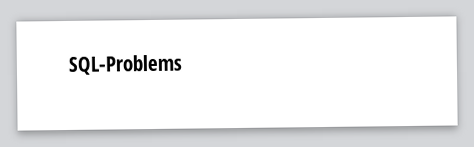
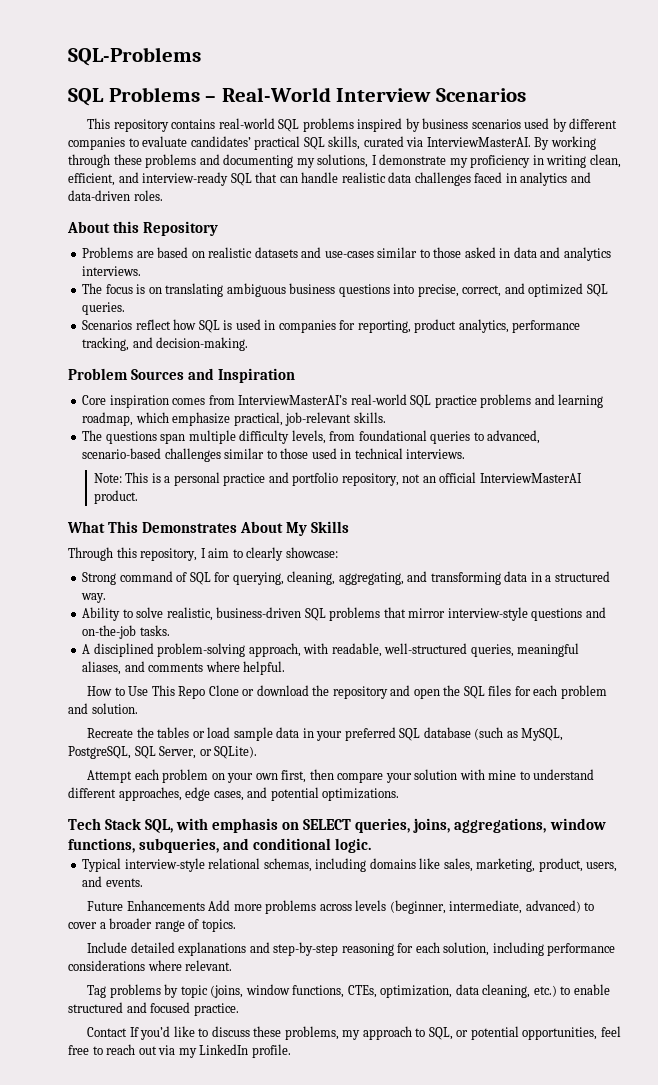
(182, 64) none -> [68,87,526,106] [87,118,618,132] [68,136,596,150] [68,154,621,168] [68,172,591,186] [68,190,163,201] [67,221,219,236] [82,247,611,261] [82,266,142,276] [82,283,608,297] [82,302,126,315] [82,319,581,333] [82,337,249,351] [68,368,296,383] [82,394,604,408] [82,412,386,426] [82,430,541,444] [82,448,466,462] [93,472,582,486] [93,490,138,504] [67,521,350,536] [68,547,338,561] [82,571,610,585] [81,593,107,603] [82,607,606,621] [82,625,170,639] [82,643,580,657] [82,661,286,675] [87,685,607,699] [68,703,138,714] [87,727,564,741] [68,746,258,759] [87,769,595,783] [68,787,400,801] [68,818,606,833] [68,838,372,853] [82,858,618,872] [82,876,143,887] [87,900,595,914] [68,918,236,932] [87,942,616,956] [68,960,233,971] [87,984,610,998] [68,1002,239,1016] [87,1026,621,1040] [68,1044,291,1058] // SQL Problems – Real-World Interview Scenarios // This repository contains real-world SQL problems inspired by business scenarios used by different companies to evaluate candidates’ practical SQL skills, curated via InterviewMasterAI. By working through these problems and documenting my solutions, I demonstrate my proficiency in writing clean, efficient, and interview-ready SQL that can handle realistic data challenges faced in analytics and data-driven roles. // About this Repository // Problems are based on realistic datasets and use-cases similar to those asked in data and analytics interviews. // The focus is on translating ambiguous business questions into precise, correct, and optimized SQL queries. // Scenarios reflect how SQL is used in companies for reporting, product analytics, performance tracking, and decision-making. // Problem Sources and Inspiration // Core inspiration comes from InterviewMasterAI’s real-world SQL practice problems and learning roadmap, which emphasize practical, job-relevant skills. // The questions span multiple difficulty levels, from foundational queries to advanced, scenario-based challenges similar to those used in technical interviews. // Note: This is a personal practice and portfolio repository, not an official InterviewMasterAI product. // What This Demonstrates About My Skills // Through this repository, I aim to clearly showcase: // Strong command of SQL for querying, cleaning, aggregating, and transforming data in a structured way. // Ability to solve realistic, business-driven SQL problems that mirror interview-style questions and on-the-job tasks. // A disciplined problem-solving approach, with readable, well-structured queries, meaningful aliases, and comments where helpful. // How to Use This Repo Clone or download the repository and open the SQL files for each problem and solution. // Recreate the tables or load sample data in your preferred SQL database (such as MySQL, PostgreSQL, SQL Server, or SQLite). // Attempt each problem on your own first, then compare your solution with mine to understand different approaches, edge cases, and potential optimizations. // Tech Stack SQL, with emphasis on SELECT queries, joins, aggregations, window functions, subqueries, and conditional logic. // Typical interview-style relational schemas, including domains like sales, marketing, product, users, and events. // Future Enhancements Add more problems across levels (beginner, intermediate, advanced) to cover a broader range of topics. // Include detailed explanations and step-by-step reasoning for each solution, including performance considerations where relevant. // Tag problems by topic (joins, window functions, CTEs, optimization, data cleaning, etc.) to enable structured and focused practice. // Contact If you’d like to discuss these problems, my approach to SQL, or potential opportunities, feel free to reach out via my LinkedIn profile.

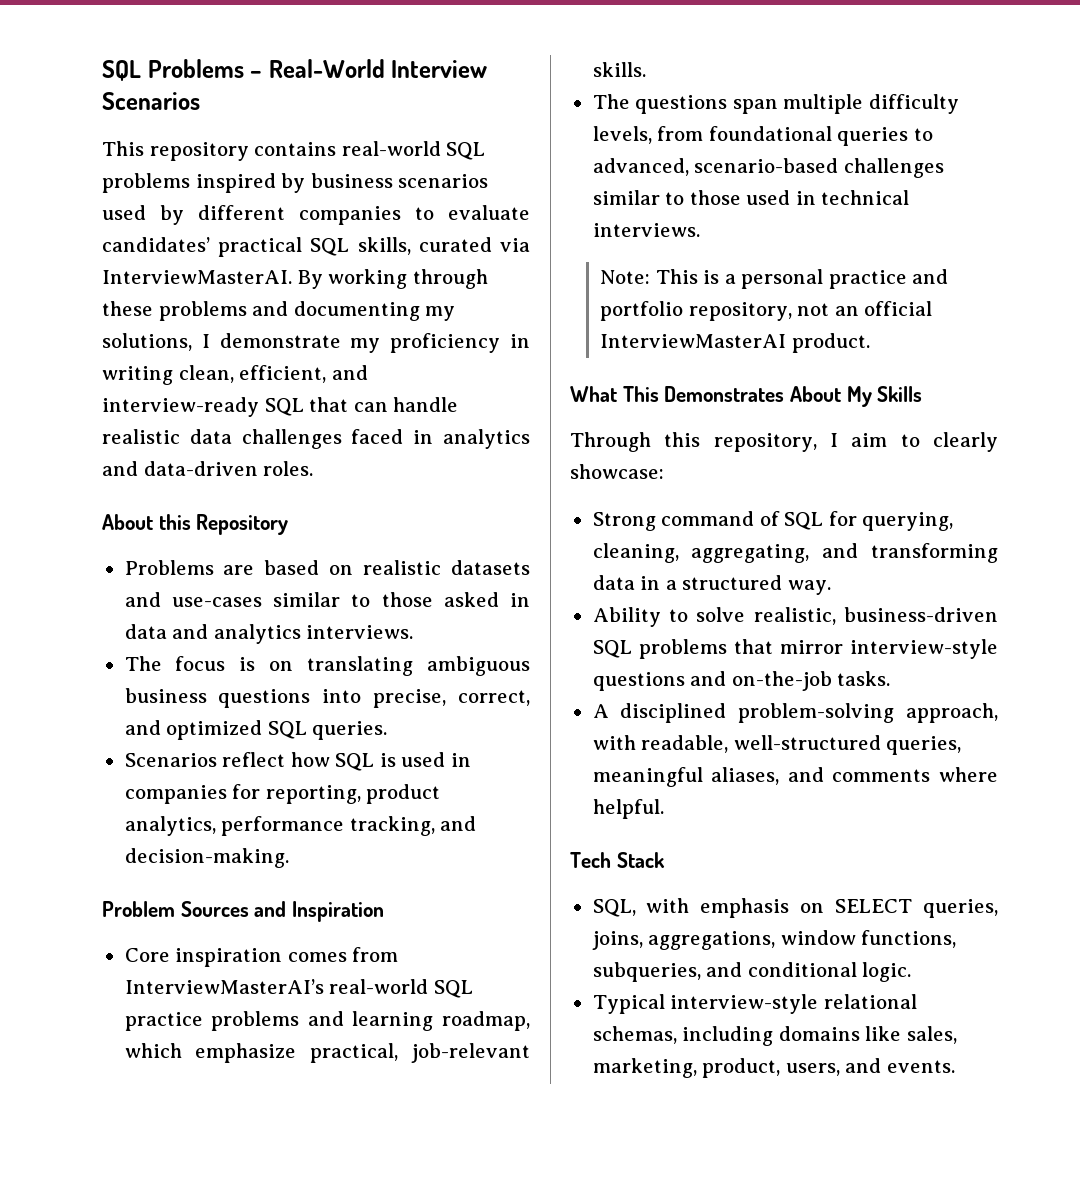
[68,47,201,66] SQL-Problems // -> (102, 70) none
[87,685,607,699] [68,703,138,714] [87,727,564,741] [68,746,258,759] [87,769,595,783] [68,787,400,801] // How to Use This Repo Clone or download the repository and open the SQL files for each problem and solution. // Recreate the tables or load sample data in your preferred SQL database (such as MySQL, PostgreSQL, SQL Server, or SQLite). // Attempt each problem on your own first, then compare your solution with mine to understand different approaches, edge cases, and potential optimizations. -> (664, 809) none
(142, 824) none -> (665, 860) //
[87,900,595,914] [68,918,236,932] [87,942,616,956] [68,960,233,971] [87,984,610,998] [68,1002,239,1016] [87,1026,621,1040] [68,1044,291,1058] // Future Enhancements Add more problems across levels (beginner, intermediate, advanced) to cover a broader range of topics. // Include detailed explanations and step-by-step reasoning for each solution, including performance considerations where relevant. // Tag problems by topic (joins, window functions, CTEs, optimization, data cleaning, etc.) to enable structured and focused practice. // Contact If you’d like to discuss these problems, my approach to SQL, or potential opportunities, feel free to reach out via my LinkedIn profile. -> (955, 1066) none

